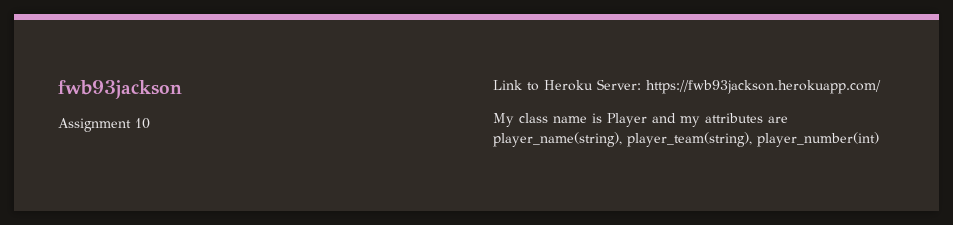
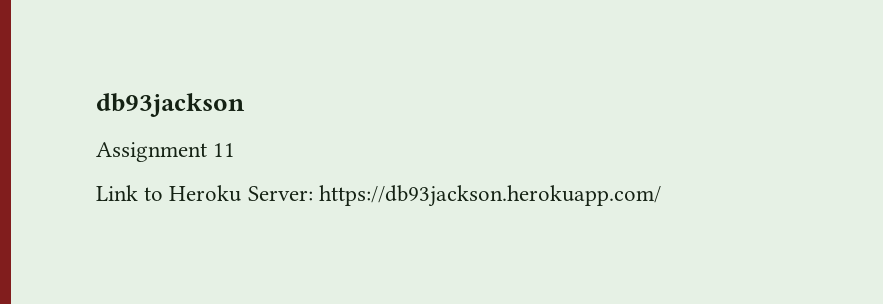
[58,80,182,99] fwb93jackson -> [96,93,245,117] db93jackson
[135,118,150,129] 10 -> [213,143,236,157] 11
[646,80,881,94] [493,113,788,127] [493,132,879,147] https://fwb93jackson.herokuapp.com/ // My class name is Player and my attributes are player_name(string), player_team(string), player_number(int) -> [318,185,661,207] https://db93jackson.herokuapp.com/

